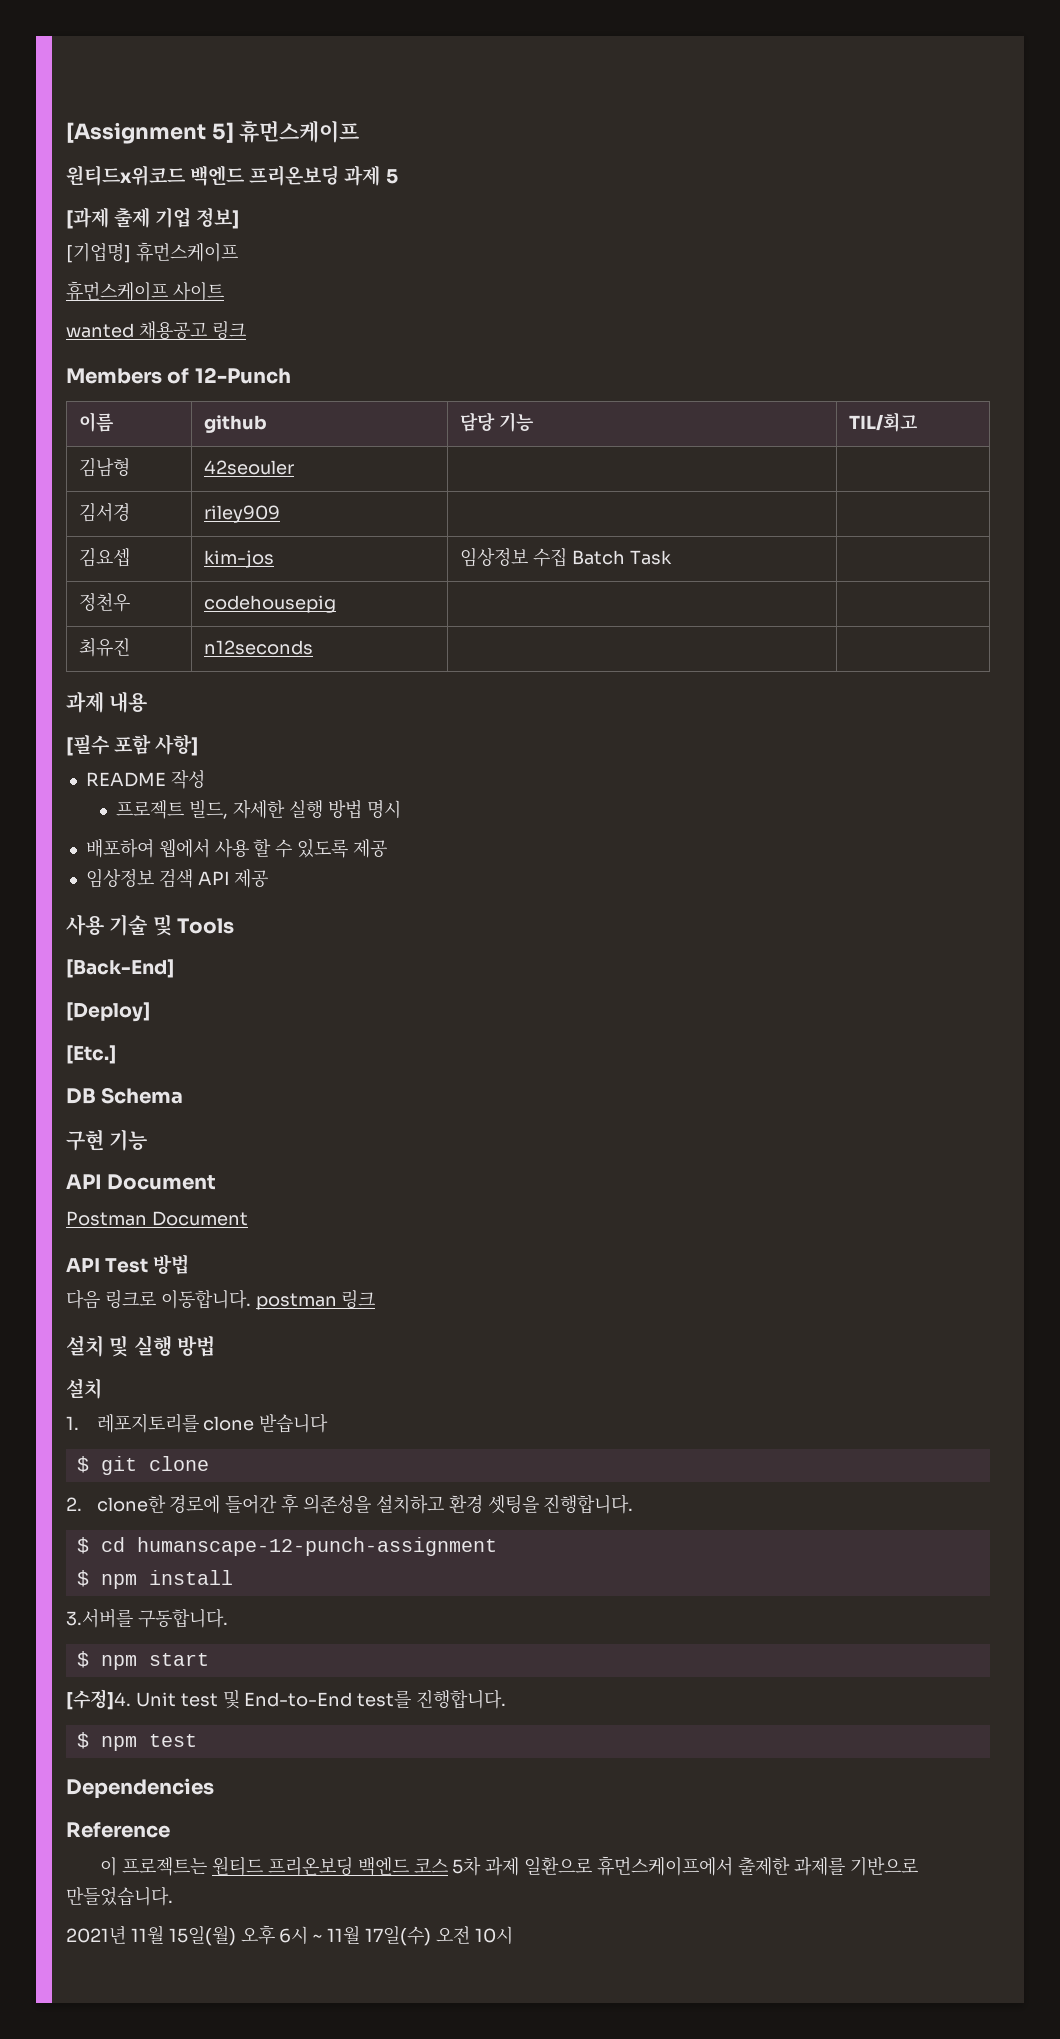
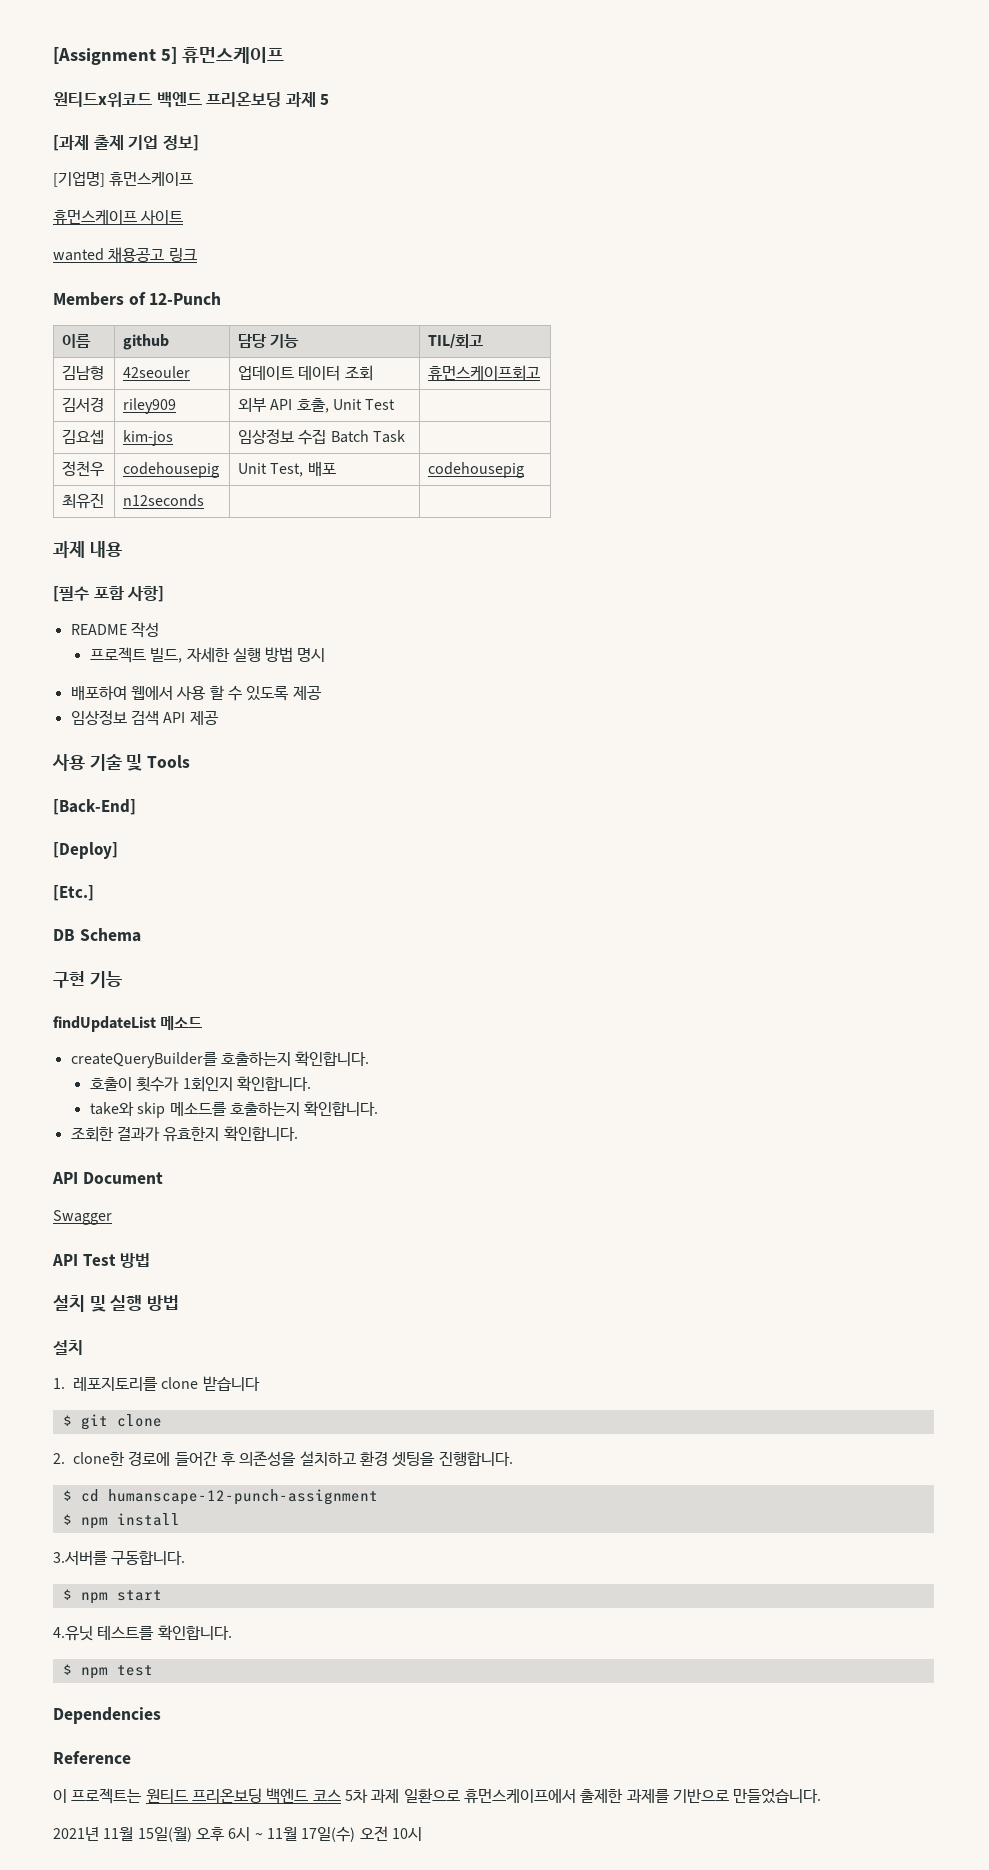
[79,503,131,522] [204,505,281,523] | // 김서경 | riley909 | -> [238,365,373,381] [428,365,541,381] [62,397,105,412] [123,398,177,414] [238,398,396,413] 업데이트 데이터 조회 | 휴먼스케이프회고 // 김서경 | riley909 | 외부 API 호출, Unit Test
(337, 604) | -> [238,462,336,477] [428,462,525,478] Unit Test, 배포 | codehousepig
(148, 1140) none -> [53,1016,203,1032] [70,1051,370,1068] [89,1076,311,1092] [89,1101,379,1118] [70,1126,298,1142] // findUpdateList 메소드 // createQueryBuilder를 호출하는지 확인합니다. // 호출이 횟수가 1회인지 확인합니다. // take와 skip 메소드를 호출하는지 확인합니다. // 조회한 결과가 유효한지 확인합니다.
[66,1211,248,1226] Postman Document -> [53,1210,112,1225] Swagger
[66,1289,376,1310] // 다음 링크로 이동합니다. postman 링크 -> (151, 1260) none
[66,1689,507,1710] [수정]4. Unit test 및 End-to-End test를 진행합니다. -> [53,1625,232,1641] 4.유닛 테스트를 확인합니다.

